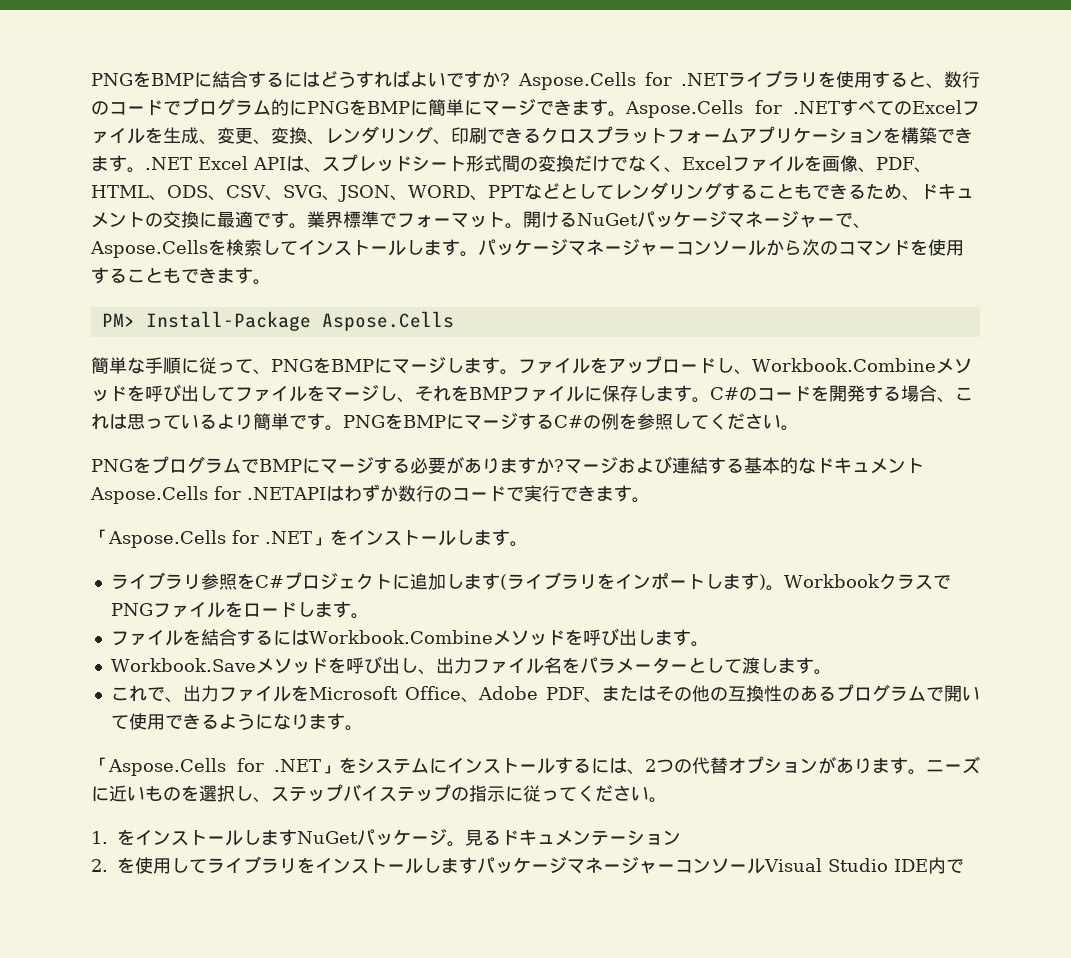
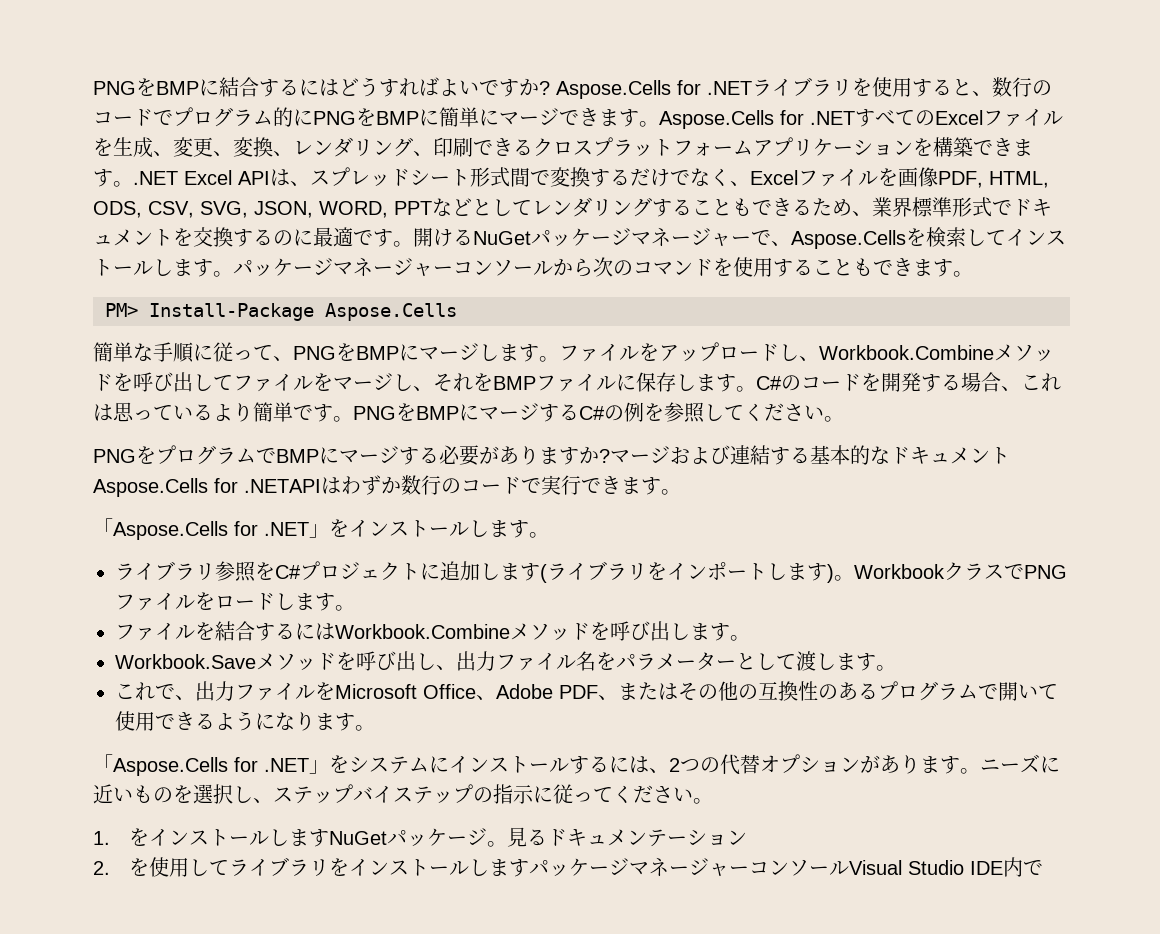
[520,155,574,172] の変換 -> [530,167,630,187] で変換する
[858,157,932,173] [91,185,488,202] 、PDF、HTML、ODS、CSV、SVG、JSON、WORD、 -> [938,171,1049,188] [93,201,388,218] PDF, HTML, ODS, CSV, SVG, JSON, WORD,
[920,183,974,200] [91,211,505,229] ドキュメントの交換に最適です。業界標準でフォーマット -> [872,197,1052,217] [93,227,393,247] 業界標準形式でドキュメントを交換するのに最適です

